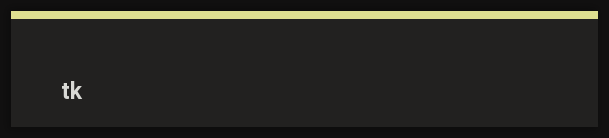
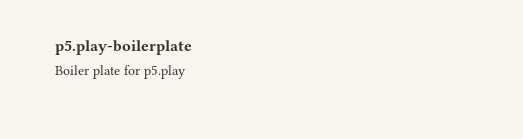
[61,81,83,99] tk -> [55,40,192,55] [55,65,186,79] p5.play-boilerplate // Boiler plate for p5.play

